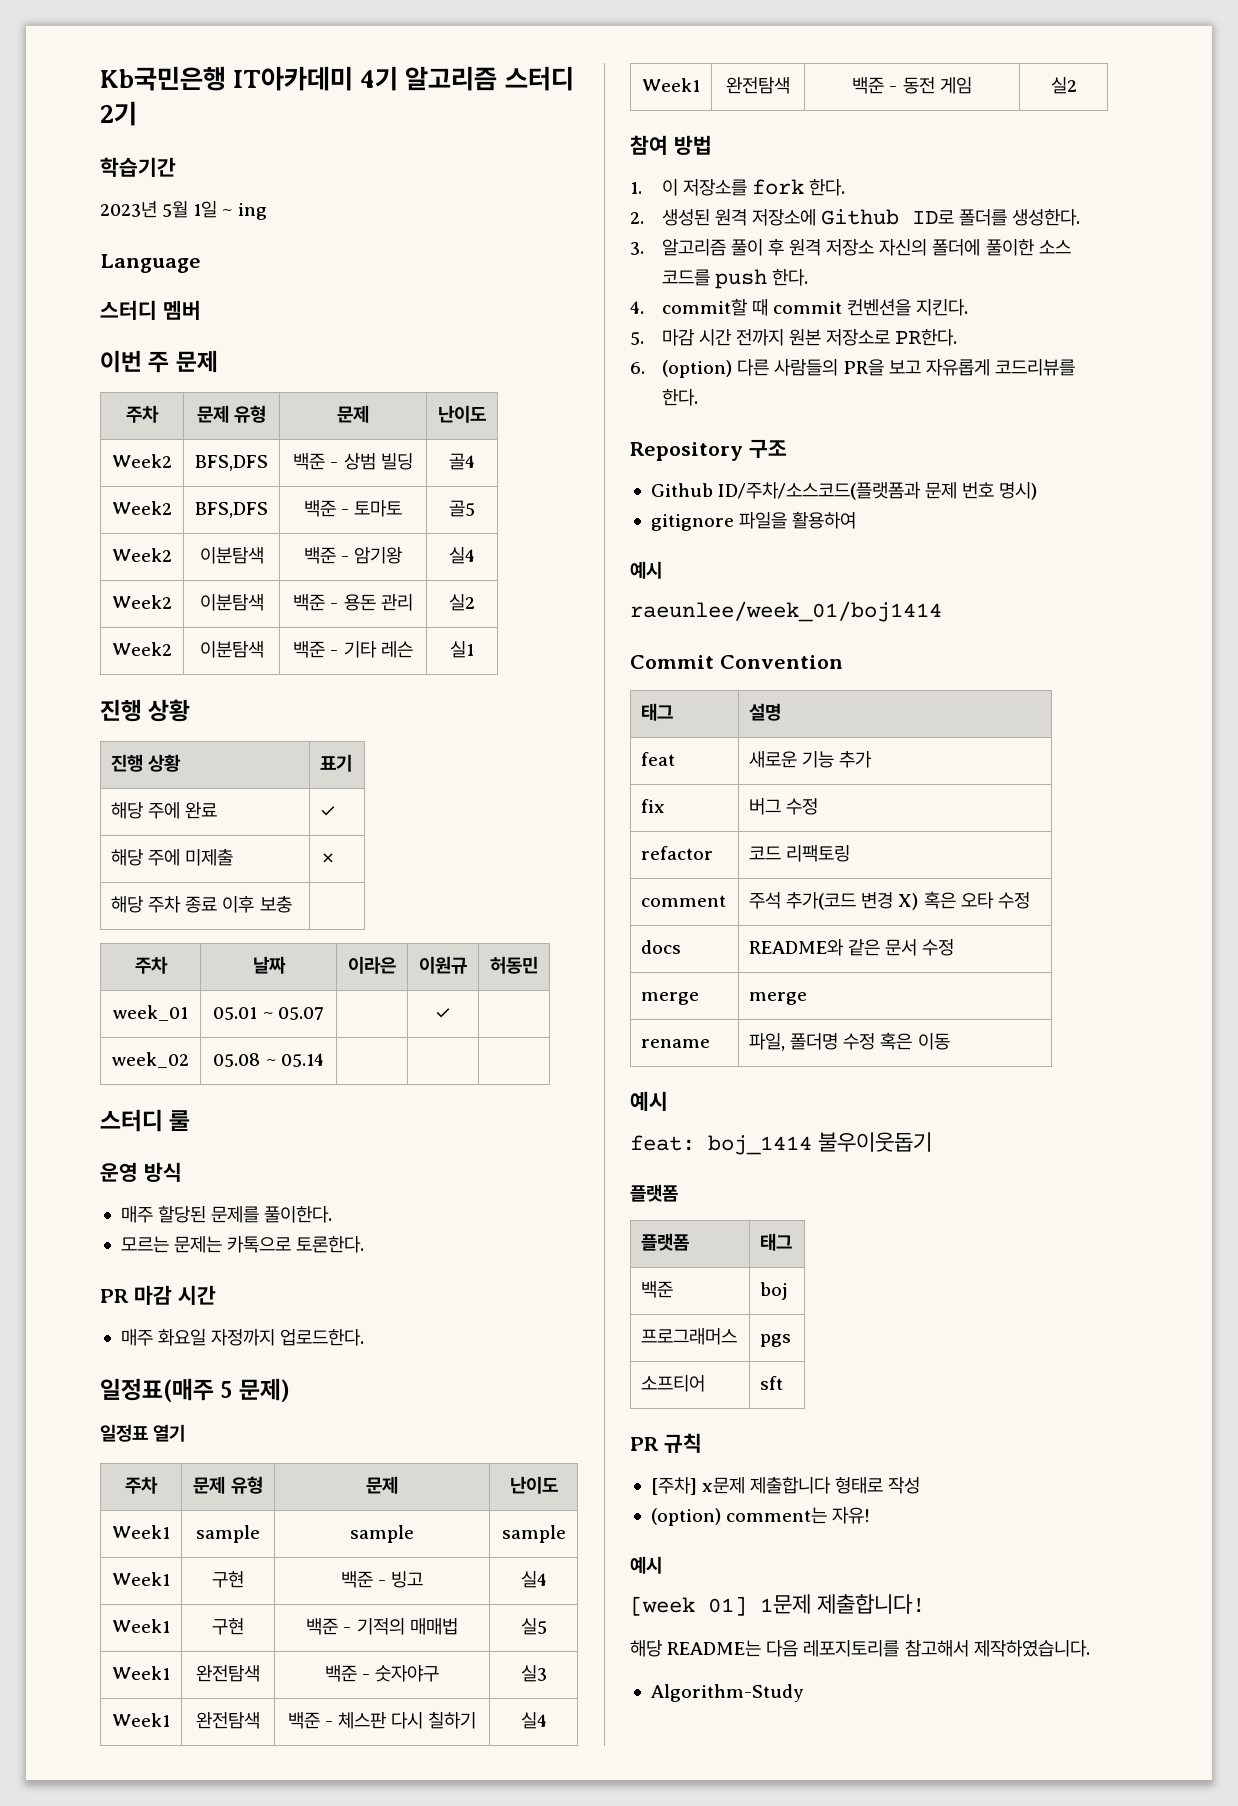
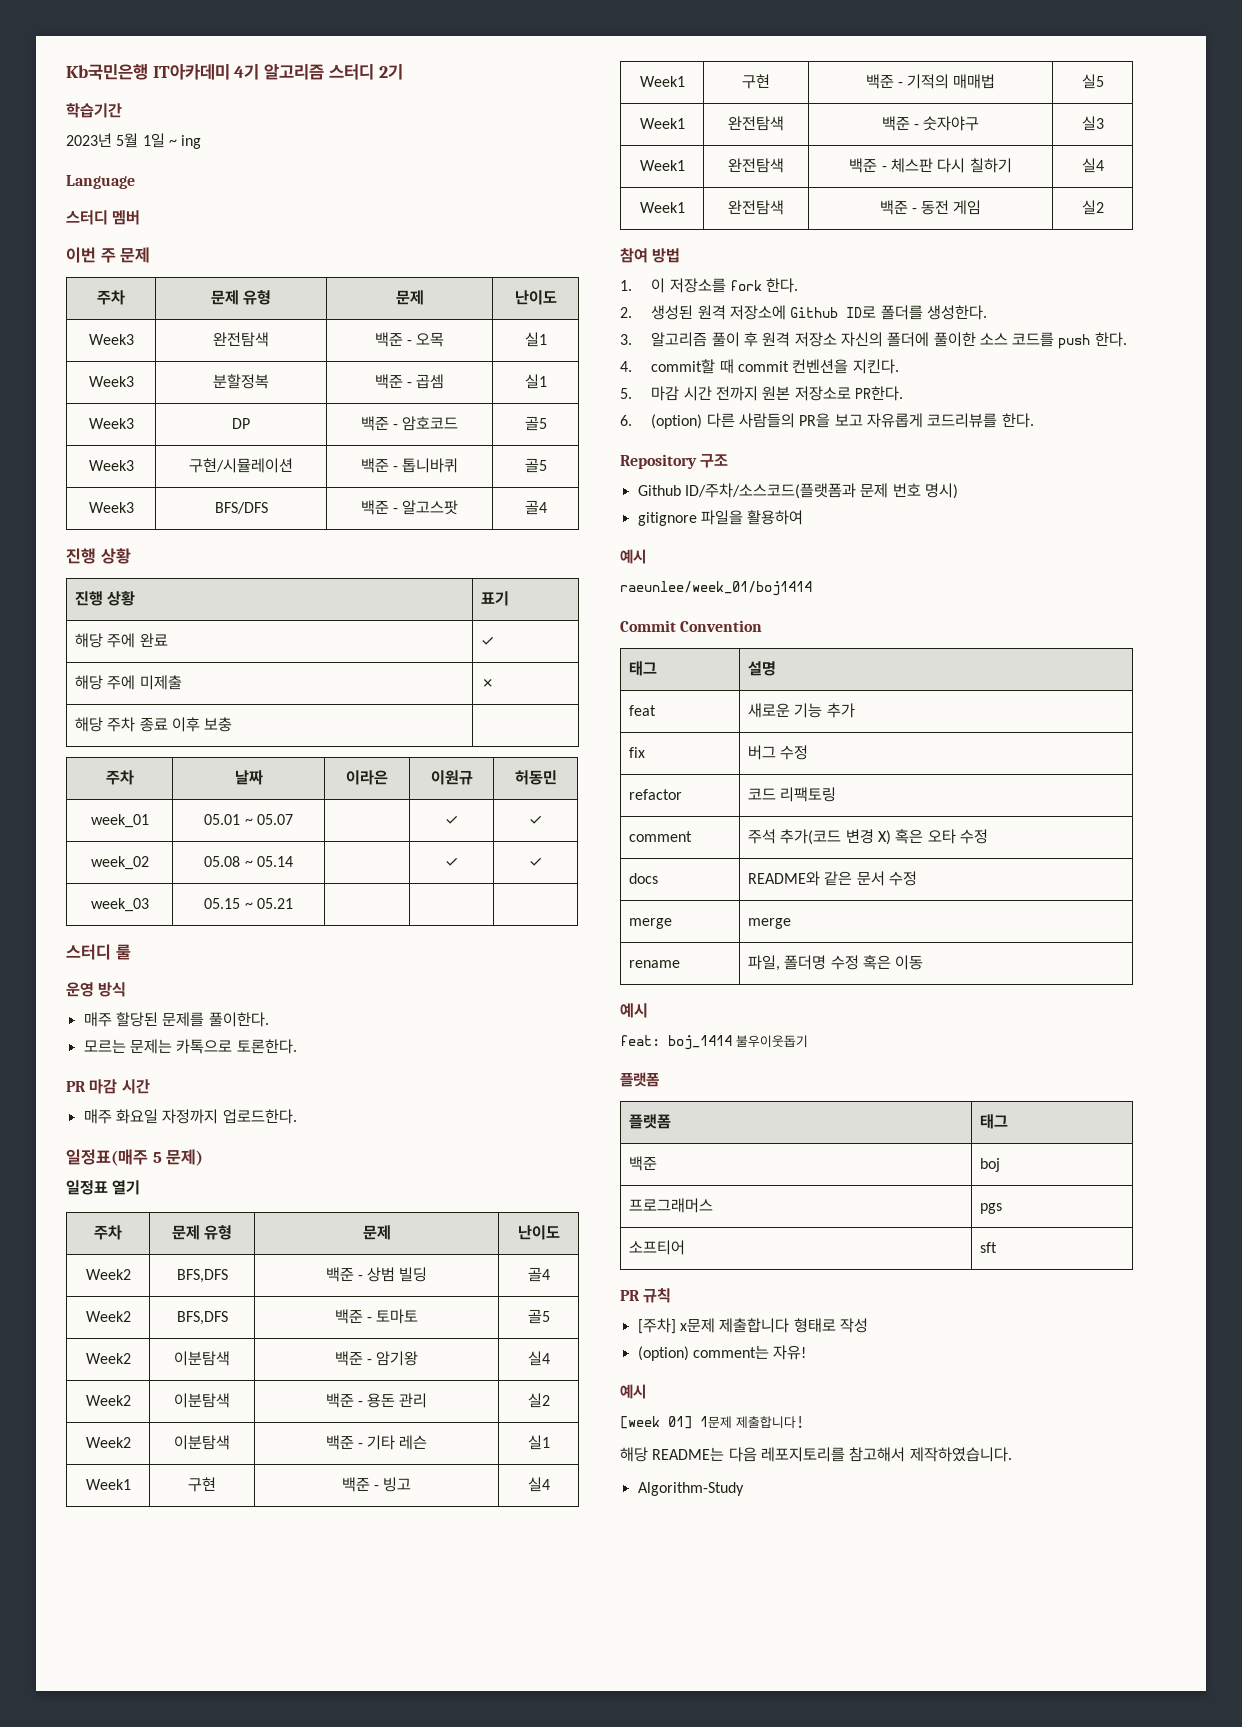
(487, 414) none -> [88,334,134,345] [212,332,269,347] [374,332,445,347] [524,332,547,347] [88,376,134,387] [212,374,269,389] [374,374,445,389] [524,374,547,389] [88,418,134,429] [231,418,250,429] [360,416,459,431] [524,416,547,431] [88,460,134,471] [189,458,293,473] [360,458,459,473] [524,458,547,473] [88,502,134,513] [214,502,268,514] [360,500,459,515] [524,500,547,515] [66,548,131,564] [74,591,136,606] [480,591,509,606] [74,633,168,648] [480,636,494,646] [74,675,182,690] [480,679,495,688] [74,717,233,732] [105,770,134,785] [234,770,263,785] [346,770,388,785] [430,770,473,785] [514,770,557,785] [90,814,149,828] [204,814,293,825] [445,815,458,825] [529,815,542,825] [90,856,149,870] [204,856,293,867] [445,857,458,867] [529,857,542,867] [90,898,149,912] [204,898,293,909] [66,944,131,960] [66,982,127,997] [83,1012,269,1027] [83,1039,297,1054] [66,1079,150,1094] [83,1109,297,1124] [66,1149,204,1166] [66,1180,141,1195] [94,1225,122,1240] [171,1225,233,1240] [362,1225,391,1240] [517,1225,560,1240] // Week3 | 완전탐색 | 백준 - 오목 | 실1 // Week3 | 분할정복 | 백준 - 곱셈 | 실1 // Week3 | DP | 백준 - 암호코드 | 골5 // Week3 | 구현/시뮬레이션 | 백준 - 톱니바퀴 | 골5 // Week3 | BFS/DFS | 백준 - 알고스팟 | 골4 // 진행 상황 // 진행 상황 | 표기 // 해당 주에 완료 | ✓ // 해당 주에 미제출 | ✗ // 해당 주차 종료 이후 보충 | // 주차 | 날짜 | 이라은 | 이원규 | 허동민 // week_01 | 05.01 ~ 05.07 | | ✓ | ✓ // week_02 | 05.08 ~ 05.14 | | ✓ | ✓ // week_03 | 05.15 ~ 05.21 | | | // 스터디 룰 // 운영 방식 // 매주 할당된 문제를 풀이한다. // 모르는 문제는 카톡으로 토론한다. // PR 마감 시간 // 매주 화요일 자정까지 업로드한다. // 일정표(매주 5 문제) // 일정표 열기 // 주차 | 문제 유형 | 문제 | 난이도
[100,699,191,722] [111,754,182,772] [320,754,353,772] [111,802,218,819] [320,806,337,817] [111,848,234,866] [320,853,337,864] [111,895,292,913] [134,956,168,974] [252,956,286,974] [348,956,396,974] [419,956,468,974] [490,956,538,974] [113,1005,188,1021] [213,1007,324,1020] [435,1008,452,1019] [112,1052,189,1068] [213,1053,324,1067] [100,1109,191,1132] [100,1162,182,1182] [120,1205,333,1223] [120,1236,365,1253] [100,1285,216,1305] [120,1329,365,1346] [100,1378,290,1402] [100,1424,186,1442] [125,1476,158,1494] [193,1476,263,1494] [366,1476,398,1494] [509,1476,558,1494] [112,1525,171,1539] [196,1525,260,1543] [350,1525,414,1543] [501,1525,566,1543] // 진행 상황 // 진행 상황 | 표기 // 해당 주에 완료 | ✓ // 해당 주에 미제출 | ✗ // 해당 주차 종료 이후 보충 | // 주차 | 날짜 | 이라은 | 이원규 | 허동민 // week_01 | 05.01 ~ 05.07 | | ✓ | // week_02 | 05.08 ~ 05.14 | | | // 스터디 룰 // 운영 방식 // 매주 할당된 문제를 풀이한다. // 모르는 문제는 카톡으로 토론한다. // PR 마감 시간 // 매주 화요일 자정까지 업로드한다. // 일정표(매주 5 문제) // 일정표 열기 // 주차 | 문제 유형 | 문제 | 난이도 // Week1 | sample | sample | sample -> (550, 1442) none

